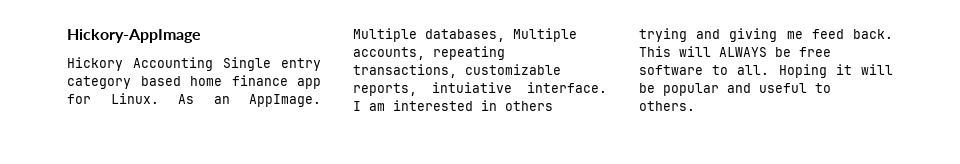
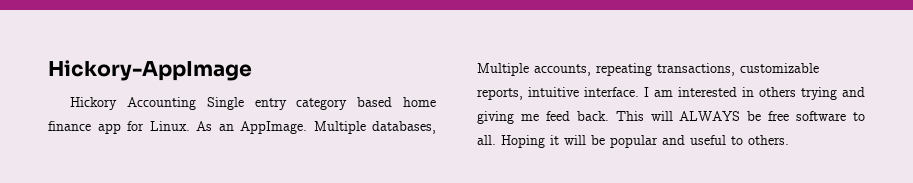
[432,82,512,93] intuiative -> [528,87,579,97] intuitive

